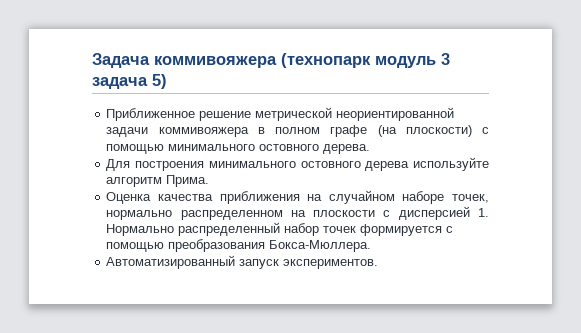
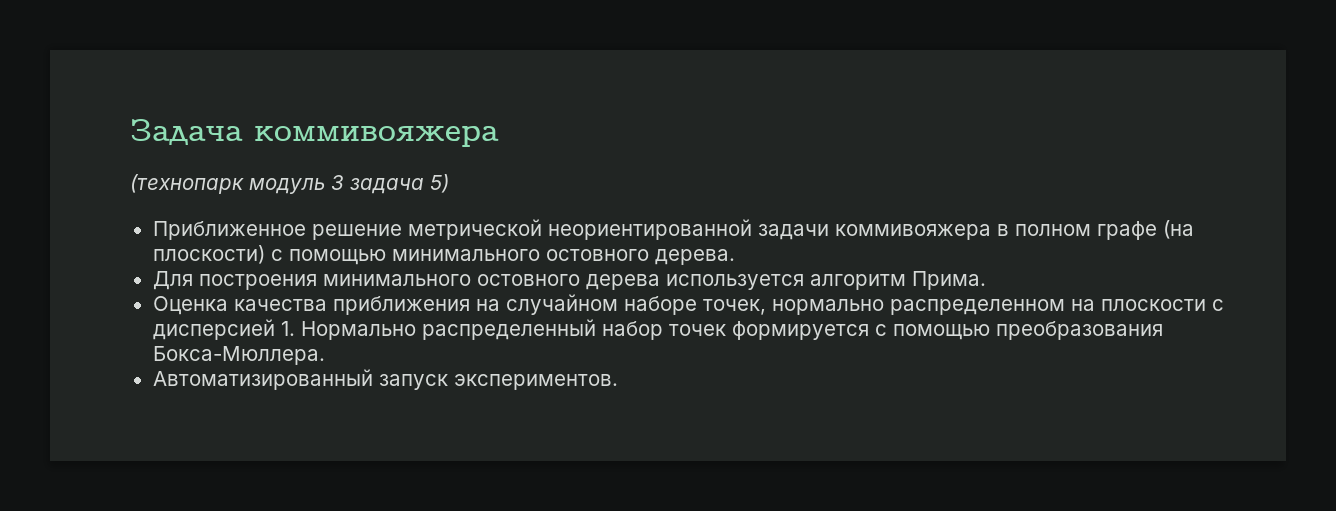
(277, 62) none -> (499, 136) //
[413,157,489,171] используйте -> [665,274,804,290] используется

